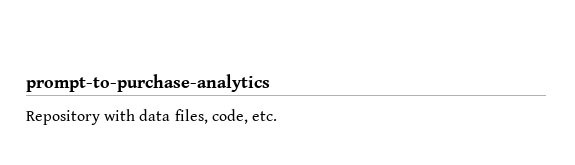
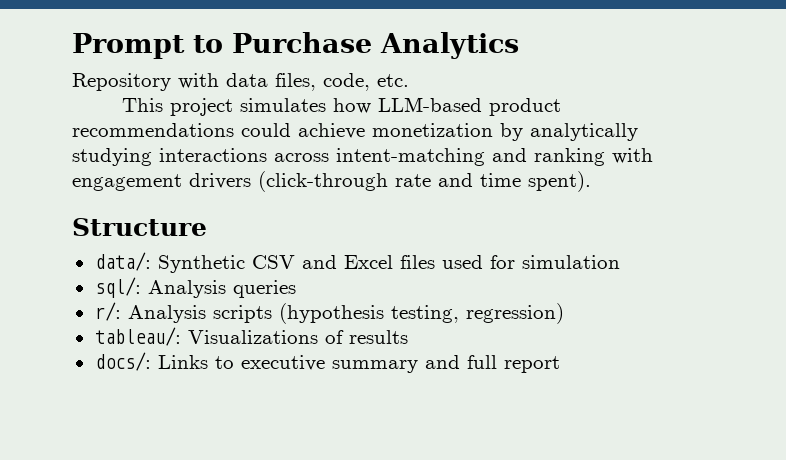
[26,74,270,92] prompt-to-purchase-analytics -> [72,32,519,59] Prompt to Purchase Analytics
(277, 116) none -> [121,97,561,116] [72,123,638,141] [72,148,653,166] [72,171,591,192] [72,218,207,236] [94,252,620,273] [94,277,296,298] [94,302,564,324] [94,327,408,346] [94,352,560,373] // This project simulates how LLM-based product recommendations could achieve monetization by analytically studying interactions across intent-matching and ranking with engagement drivers (click-through rate and time spent). // Structure // data/: Synthetic CSV and Excel files used for simulation // sql/: Analysis queries // r/: Analysis scripts (hypothesis testing, regression) // tableau/: Visualizations of results // docs/: Links to executive summary and full report

